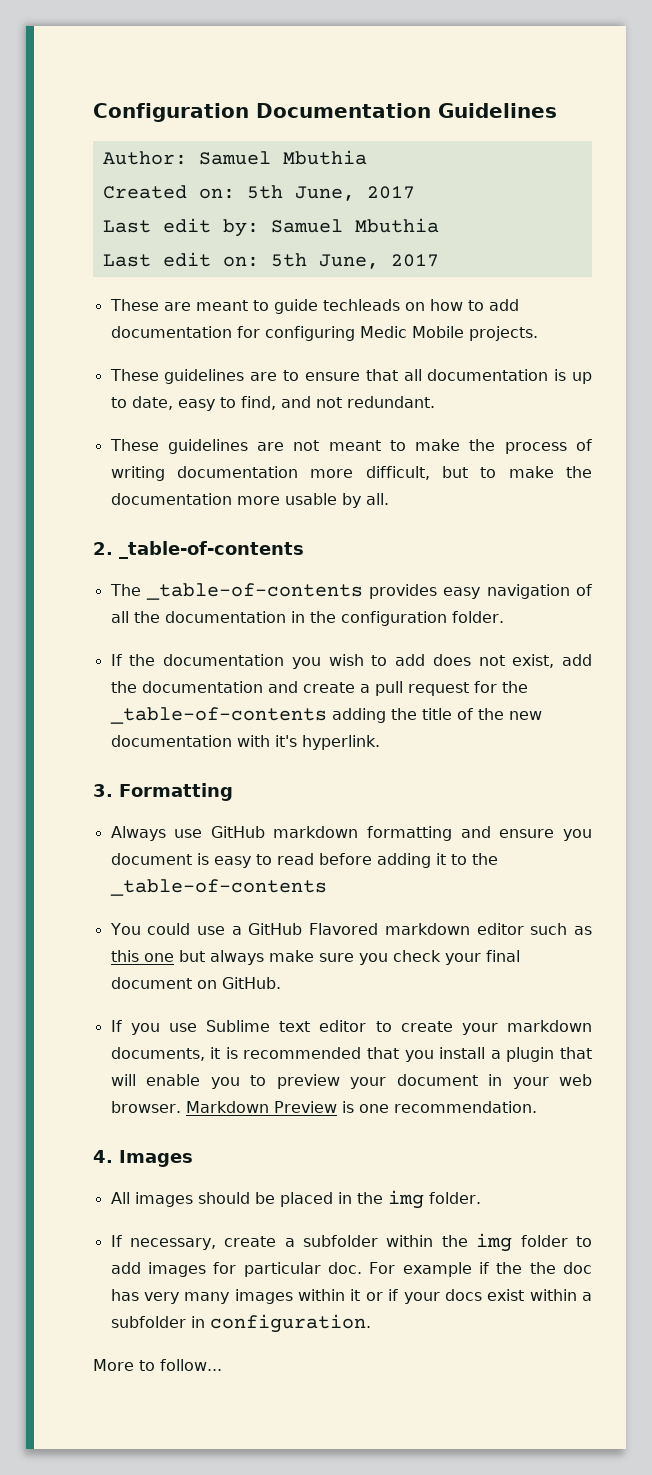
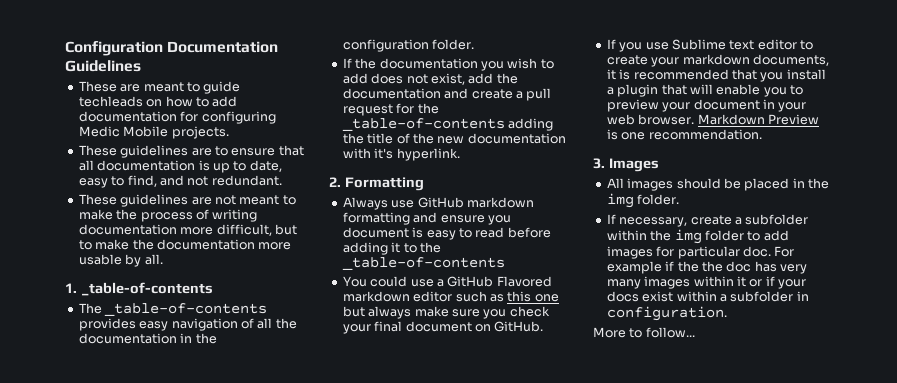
[102,150,367,165] [102,185,415,201] [102,218,439,237] [102,252,439,269] // Author: Samuel Mbuthia // Created on: 5th June, 2017 // Last edit by: Samuel Mbuthia // Last edit on: 5th June, 2017 -> (141, 66) none
[93,542,113,555] 2. -> [65,283,77,293] 1.
[93,784,113,797] 3. -> [329,177,341,187] 2.
[93,1150,113,1163] 4. -> [593,158,605,169] 3.

